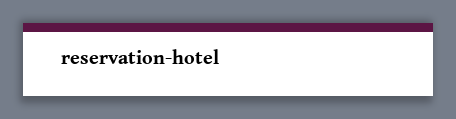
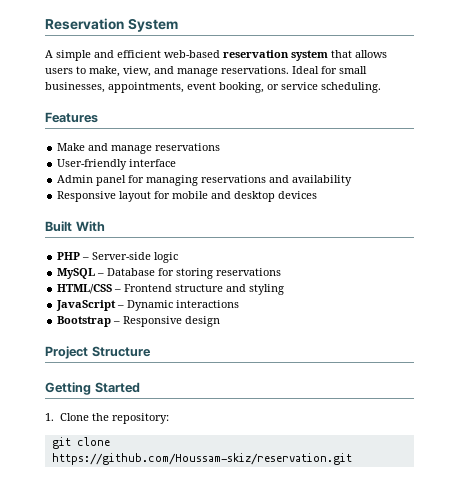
[61,49,219,64] reservation-hotel -> [45,18,178,32] [45,50,387,61] [45,66,367,77] [45,82,381,93] [45,112,98,123] [57,143,221,154] [57,159,177,170] [57,175,353,186] [57,191,318,202] [45,221,105,232] [57,252,179,263] [57,268,282,279] [57,284,285,295] [56,300,240,311] [57,316,221,327] [45,346,151,359] [45,382,140,395] [45,413,169,424] [51,437,110,449] [51,453,352,465] Reservation System // A simple and efficient web-based reservation system that allows users to make, view, and manage reservations. Ideal for small businesses, appointments, event booking, or service scheduling. // Features // Make and manage reservations // User-friendly interface // Admin panel for managing reservations and availability // Responsive layout for mobile and desktop devices // Built With // PHP – Server-side logic // MySQL – Database for storing reservations // HTML/CSS – Frontend structure and styling // JavaScript – Dynamic interactions // Bootstrap – Responsive design // Project Structure // Getting Started // 1. Clone the repository: // git clone https://github.com/Houssam-skiz/reservation.git

